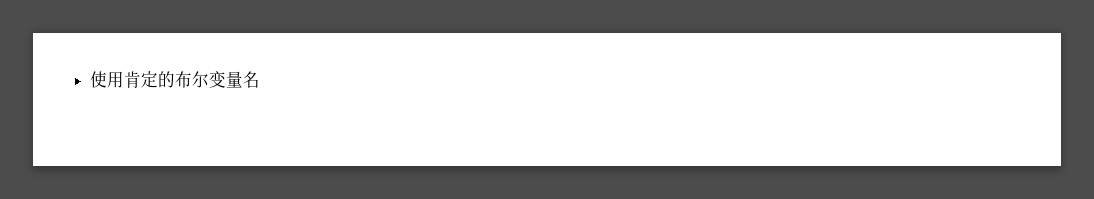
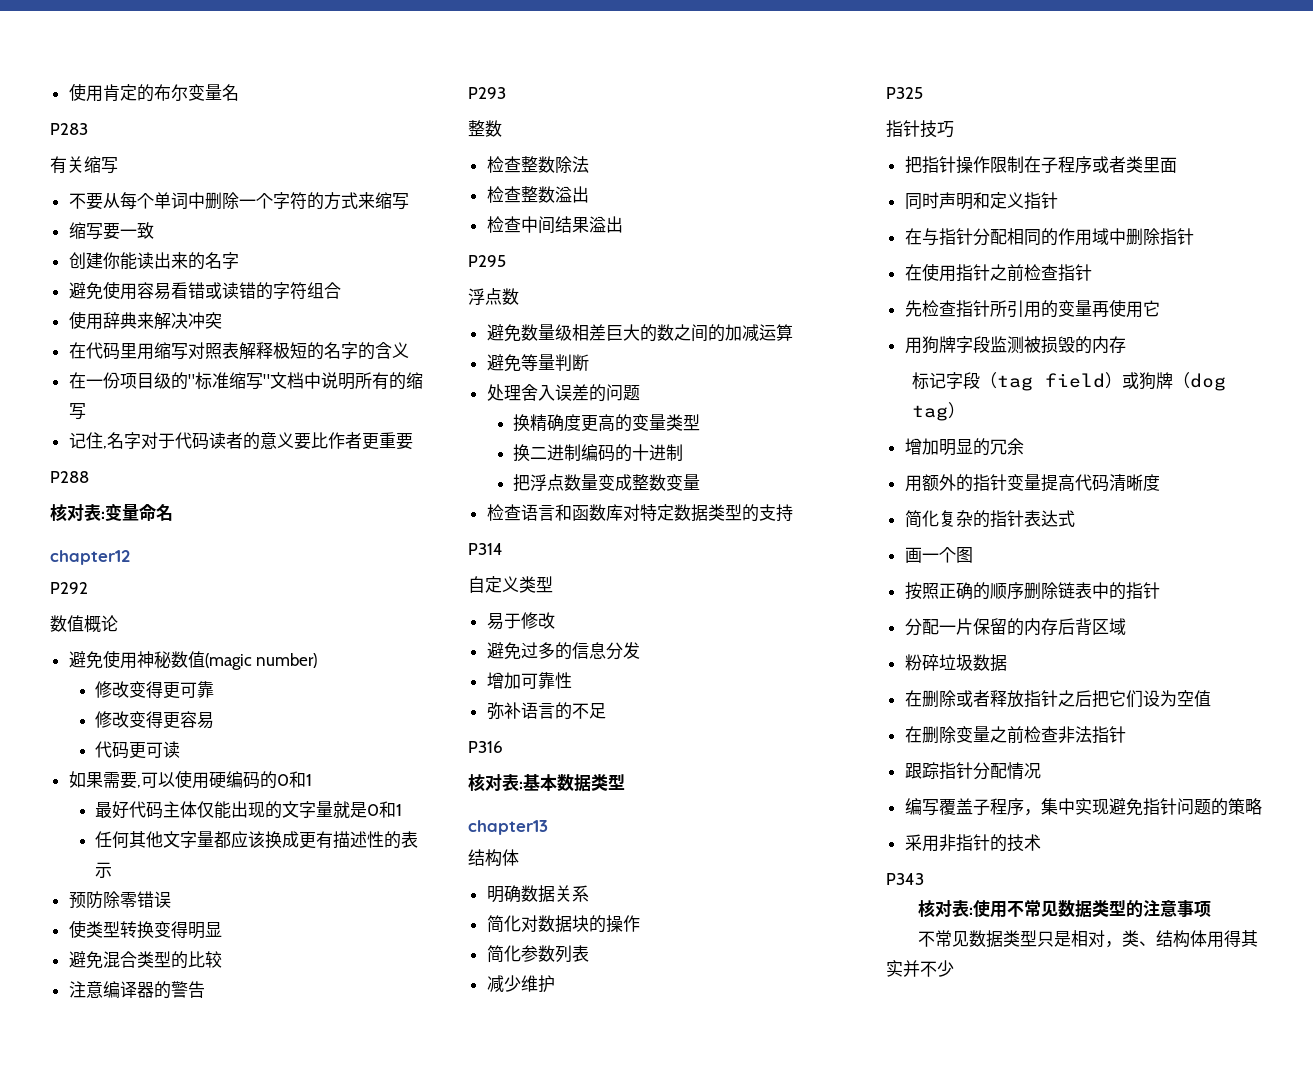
(261, 79) none -> [50,123,88,135] [50,156,118,174] [68,192,409,210] [68,222,154,240] [68,252,239,270] [68,281,341,300] [68,311,222,330] [68,342,409,360] [68,372,423,390] [68,403,86,420] [68,432,413,450] [50,471,89,483] [50,503,173,522] [50,550,130,565] [50,582,88,594] [50,615,118,633] [68,650,318,670] [95,681,215,699] [95,711,215,729] [95,741,181,759] [68,770,312,789] [95,801,403,819] [95,831,419,849] [95,862,113,878] [68,891,171,909] [68,920,222,939] [68,951,222,969] [68,981,205,999] [468,87,506,99] [468,120,502,137] [486,156,589,173] [486,186,589,203] [486,216,623,234] [468,255,506,267] [468,288,519,305] [486,324,793,342] [486,354,589,372] [486,384,640,402] [513,414,701,432] [513,444,684,462] [513,474,701,492] [486,504,793,522] [468,543,503,555] [468,576,553,593] [486,612,555,630] [486,642,640,660] [486,672,572,689] [486,702,606,720] [468,741,503,753] [468,774,625,792] [468,820,548,835] [468,849,519,867] [486,885,589,903] [486,915,640,933] [486,945,589,963] [486,975,555,993] [886,87,923,99] [886,120,954,138] [904,156,1177,174] [904,192,1058,210] [904,228,1194,246] [904,263,1092,282] [904,299,1160,318] [904,336,1126,354] [912,372,1227,391] [912,402,966,421] [904,438,1024,456] [904,474,1160,492] [904,510,1075,528] [904,547,973,563] [904,582,1160,600] [904,618,1126,636] [904,654,1007,672] [904,690,1211,708] [904,726,1126,744] [904,762,1041,780] [904,798,1262,816] [904,834,1041,852] [886,873,924,885] [918,900,1212,918] [918,930,1259,948] [886,960,954,977] // P283 // 有关缩写 // 不要从每个单词中删除一个字符的方式来缩写 // 缩写要一致 // 创建你能读出来的名字 // 避免使用容易看错或读错的字符组合 // 使用辞典来解决冲突 // 在代码里用缩写对照表解释极短的名字的含义 // 在一份项目级的"标准缩写"文档中说明所有的缩写 // 记住,名字对于代码读者的意义要比作者更重要 // P288 // 核对表:变量命名 // chapter12 // P292 // 数值概论 // 避免使用神秘数值(magic number) // 修改变得更可靠 // 修改变得更容易 // 代码更可读 // 如果需要,可以使用硬编码的0和1 // 最好代码主体仅能出现的文字量就是0和1 // 任何其他文字量都应该换成更有描述性的表示 // 预防除零错误 // 使类型转换变得明显 // 避免混合类型的比较 // 注意编译器的警告 // P293 // 整数 // 检查整数除法 // 检查整数溢出 // 检查中间结果溢出 // P295 // 浮点数 // 避免数量级相差巨大的数之间的加减运算 // 避免等量判断 // 处理舍入误差的问题 // 换精确度更高的变量类型 // 换二进制编码的十进制 // 把浮点数量变成整数变量 // 检查语言和函数库对特定数据类型的支持 // P314 // 自定义类型 // 易于修改 // 避免过多的信息分发 // 增加可靠性 // 弥补语言的不足 // P316 // 核对表:基本数据类型 // chapter13 // 结构体 // 明确数据关系 // 简化对数据块的操作 // 简化参数列表 // 减少维护 // P325 // 指针技巧 // 把指针操作限制在子程序或者类里面 // 同时声明和定义指针 // 在与指针分配相同的作用域中删除指针 // 在使用指针之前检查指针 // 先检查指针所引用的变量再使用它 // 用狗牌字段监测被损毁的内存 // 标记字段（tag field）或狗牌（dog tag） // 增加明显的冗余 // 用额外的指针变量提高代码清晰度 // 简化复杂的指针表达式 // 画一个图 // 按照正确的顺序删除链表中的指针 // 分配一片保留的内存后背区域 // 粉碎垃圾数据 // 在删除或者释放指针之后把它们设为空值 // 在删除变量之前检查非法指针 // 跟踪指针分配情况 // 编写覆盖子程序，集中实现避免指针问题的策略 // 采用非指针的技术 // P343 // 核对表:使用不常见数据类型的注意事项 // 不常见数据类型只是相对，类、结构体用得其实并不少

